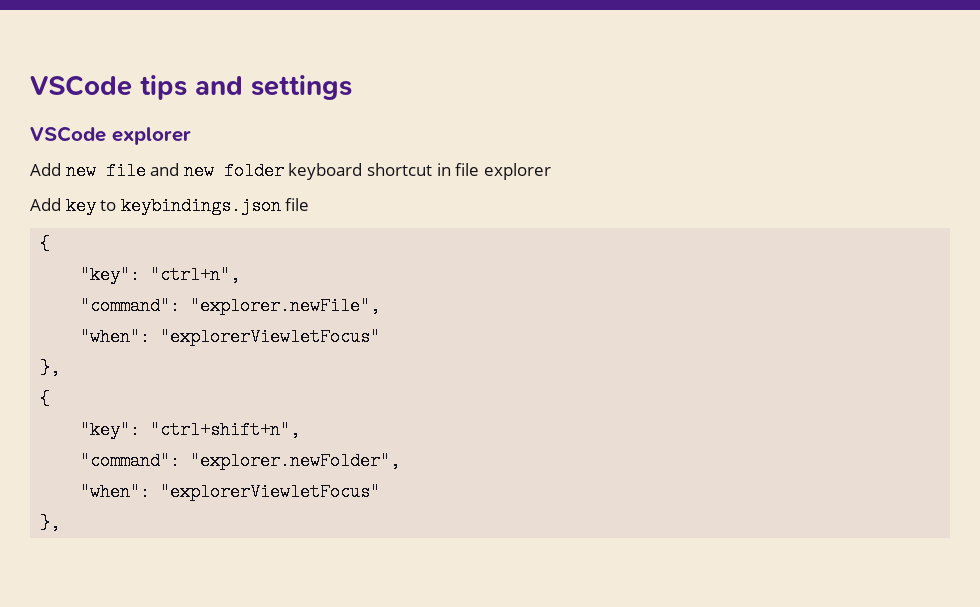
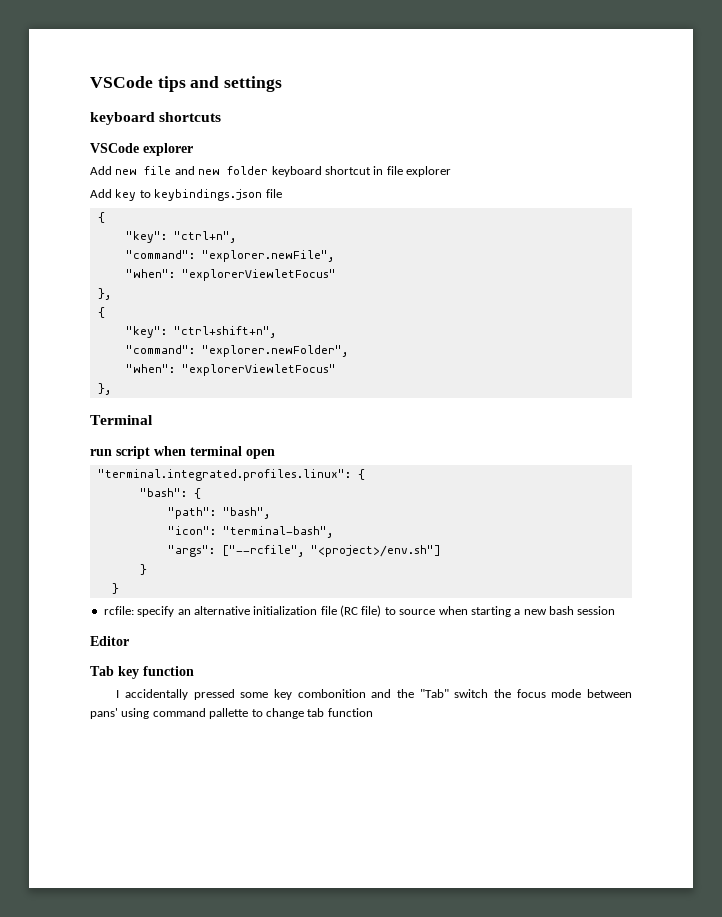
(352, 87) none -> [90,112,222,125] // keyboard shortcuts
(61, 523) none -> [90,415,153,425] [90,446,275,459] [97,469,365,481] [139,488,201,499] [167,507,270,519] [167,526,333,538] [167,545,441,557] [139,564,147,575] [111,583,119,594] [103,605,616,617] [90,636,129,646] [90,666,194,679] [116,689,632,700] [90,708,373,719] // Terminal // run script when terminal open // "terminal.integrated.profiles.linux": { // "bash": { // "path": "bash", // "icon": "terminal-bash", // "args": ["--rcfile", "<project>/env.sh"] // } // } // rcfile: specify an alternative initialization file (RC file) to source when starting a new bash session // Editor // Tab key function // I accidentally pressed some key combonition and the "Tab" switch the focus mode between pans' using command pallette to change tab function

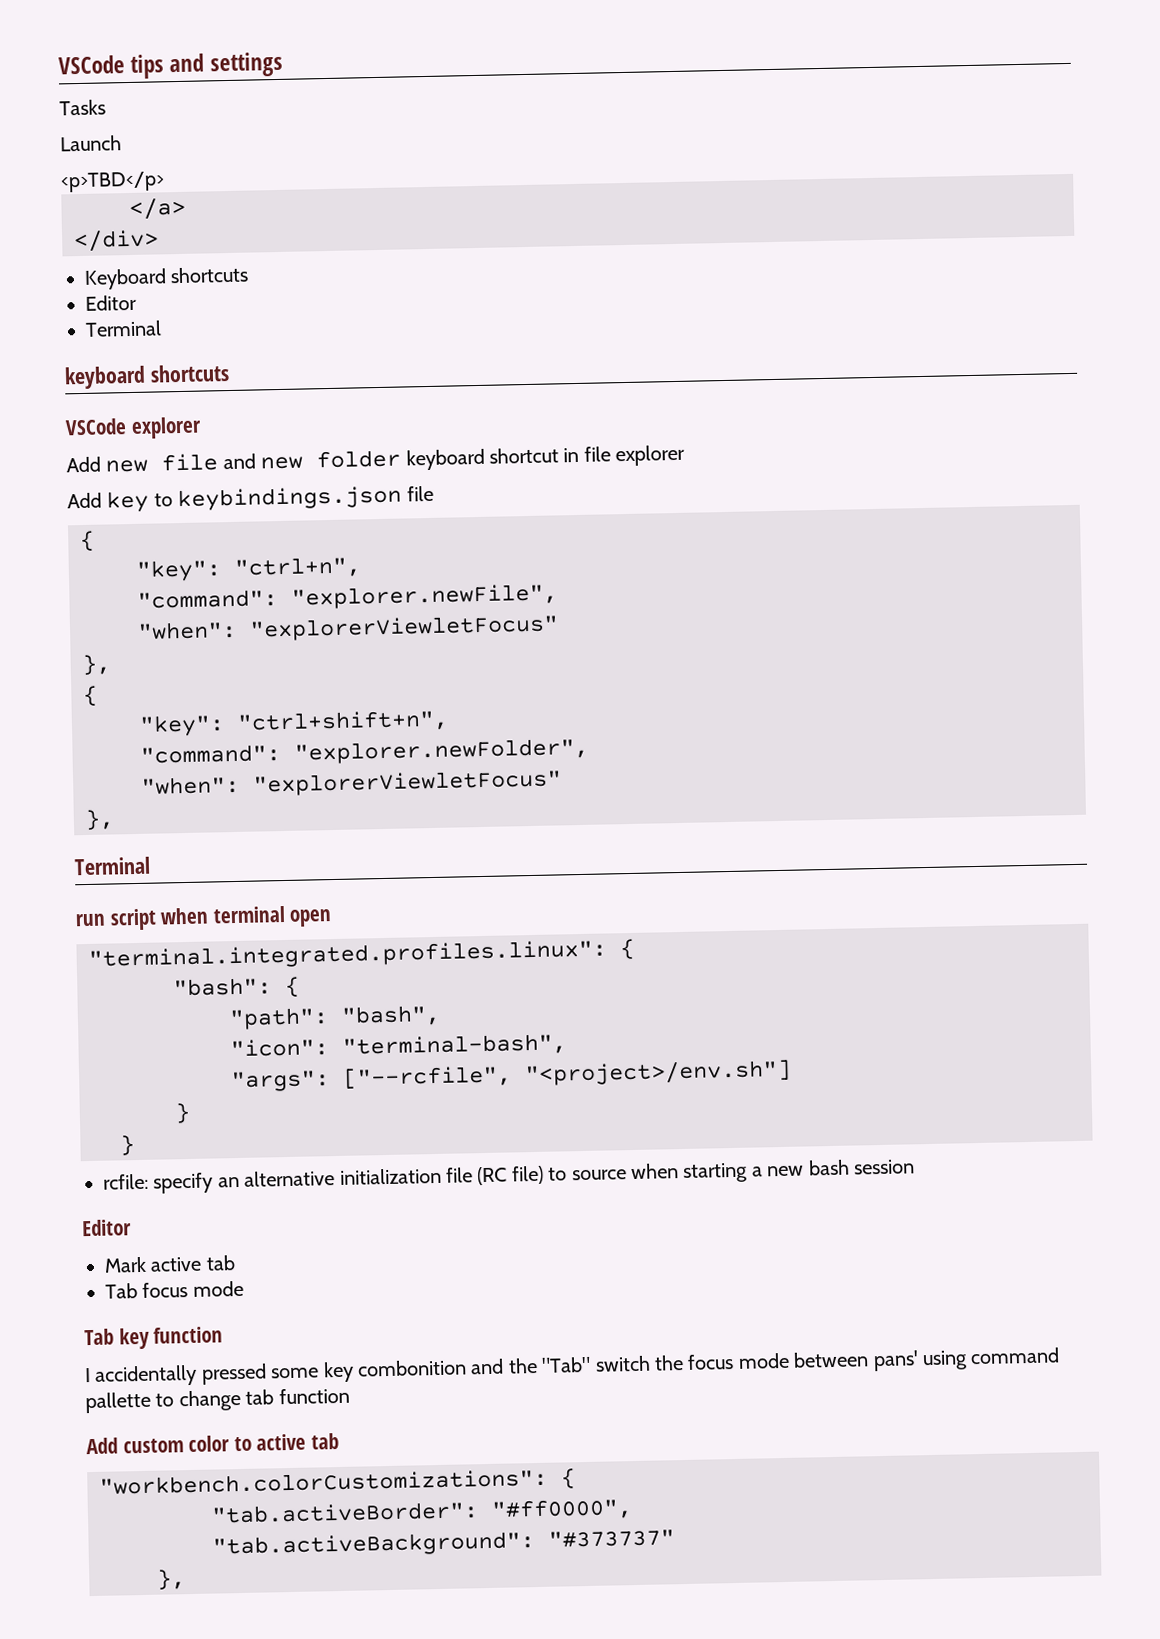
(283, 84) none -> [59,99,106,116] [60,135,122,152] [60,171,165,193] [129,197,186,220] [73,229,159,253] [84,266,250,290] [85,294,137,311] [85,320,162,337] // Tasks // Launch // <p>TBD</p> // </a> // </div> // Keyboard shortcuts // Editor // Terminal
(129, 641) none -> [104,1255,236,1273] [105,1280,244,1299] // Mark active tab // Tab focus mode
(373, 712) none -> [86,1433,339,1455] [99,1468,576,1495] [211,1498,633,1524] [212,1529,675,1559] [157,1569,186,1590] // Add custom color to active tab // "workbench.colorCustomizations": { // "tab.activeBorder": "#ff0000", // "tab.activeBackground": "#373737" // },

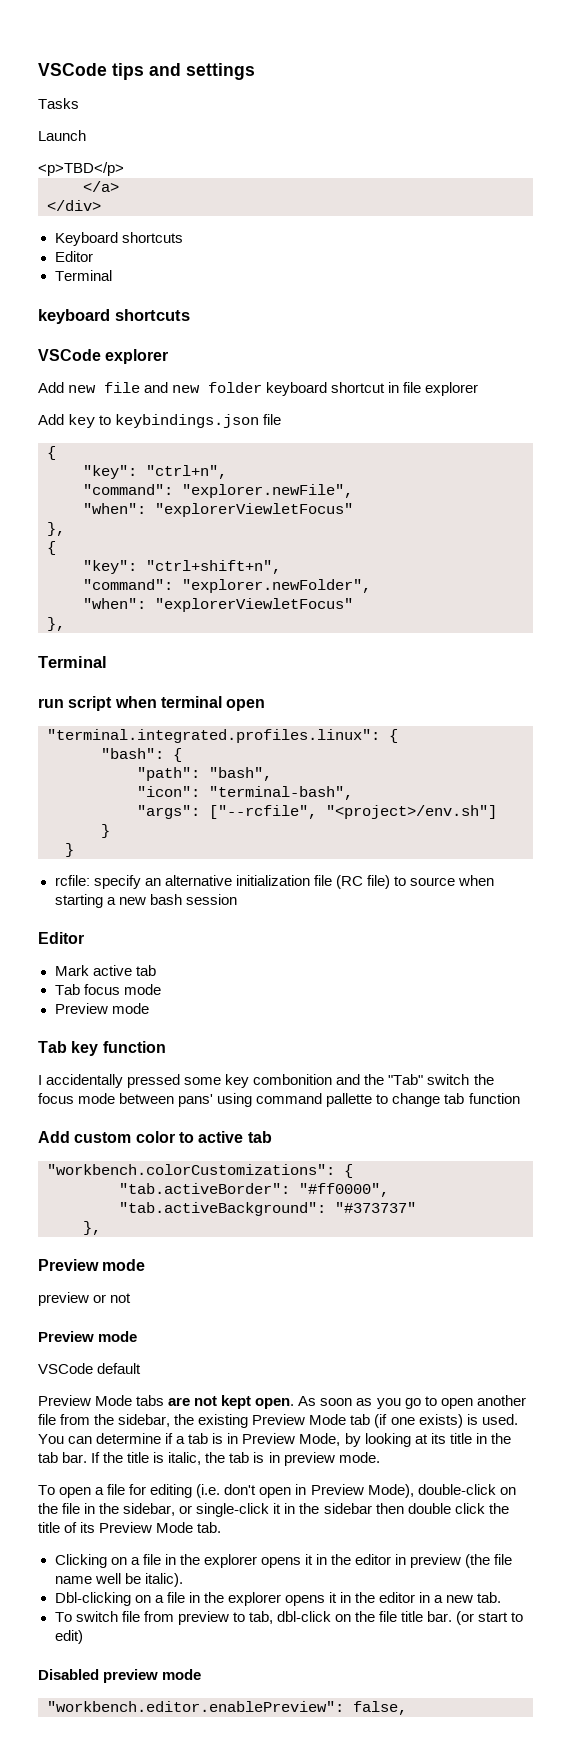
(244, 1288) none -> [54,1003,149,1014] // Preview mode
(186, 1579) none -> [38,1259,146,1271] [38,1292,132,1306] [38,1331,138,1342] [38,1363,142,1374] [38,1395,526,1409] [38,1414,518,1428] [38,1433,511,1447] [38,1452,380,1466] [38,1484,516,1498] [38,1503,509,1517] [38,1522,222,1533] [54,1554,513,1568] [54,1573,183,1587] [54,1592,502,1606] [54,1611,524,1625] [54,1630,83,1644] [38,1669,202,1683] [47,1701,407,1715] // Preview mode // preview or not // Preview mode // VSCode default // Preview Mode tabs are not kept open. As soon as you go to open another file from the sidebar, the existing Preview Mode tab (if one exists) is used. You can determine if a tab is in Preview Mode, by looking at its title in the tab bar. If the title is italic, the tab is in preview mode. // To open a file for editing (i.e. don't open in Preview Mode), double-click on the file in the sidebar, or single-click it in the sidebar then double click the title of its Preview Mode tab. // Clicking on a file in the explorer opens it in the editor in preview (the file name well be italic). // Dbl-clicking on a file in the explorer opens it in the editor in a new tab. // To switch file from preview to tab, dbl-click on the file title bar. (or start to edit) // Disabled preview mode // "workbench.editor.enablePreview": false,

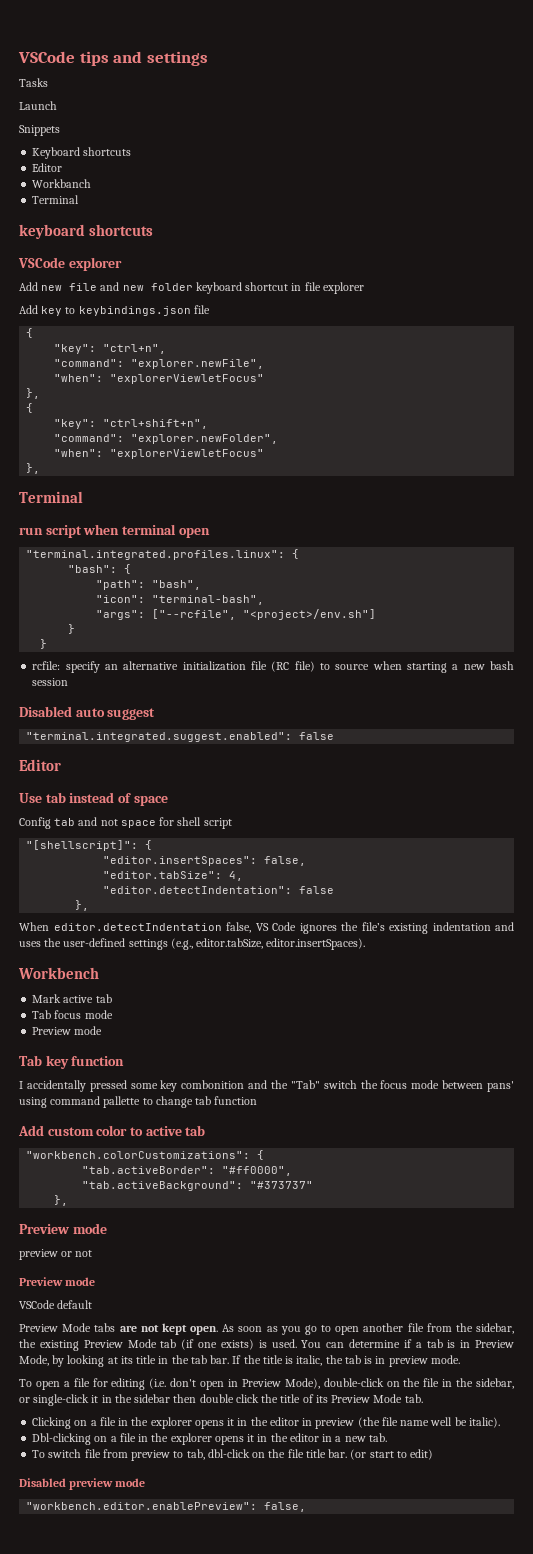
[38,162,124,176] [83,181,119,192] [47,200,101,211] <p>TBD</p> // </a> // </div> -> [19,125,60,136] Snippets
(93, 256) none -> [32,179,92,188] // Workbanch
[38,932,84,944] Editor -> [19,706,156,720] [26,732,335,742] [19,759,61,771] [19,792,168,806] [19,817,232,829] [26,840,153,851] [103,856,307,866] [103,871,244,881] [103,886,335,894] [75,900,90,911] [19,922,514,934] [19,938,366,950] [18,967,99,979] Disabled auto suggest // "terminal.integrated.suggest.enabled": false // Editor // Use tab instead of space // Config tab and not space for shell script // "[shellscript]": { // "editor.insertSpaces": false, // "editor.tabSize": 4, // "editor.detectIndentation": false // }, // When editor.detectIndentation false, VS Code ignores the file’s existing indentation and uses the user-defined settings (e.g., editor.tabSize, editor.insertSpaces). // Workbench

